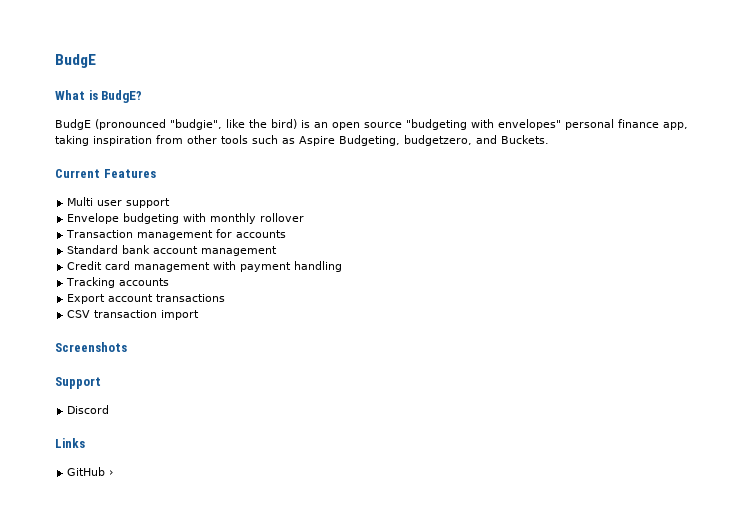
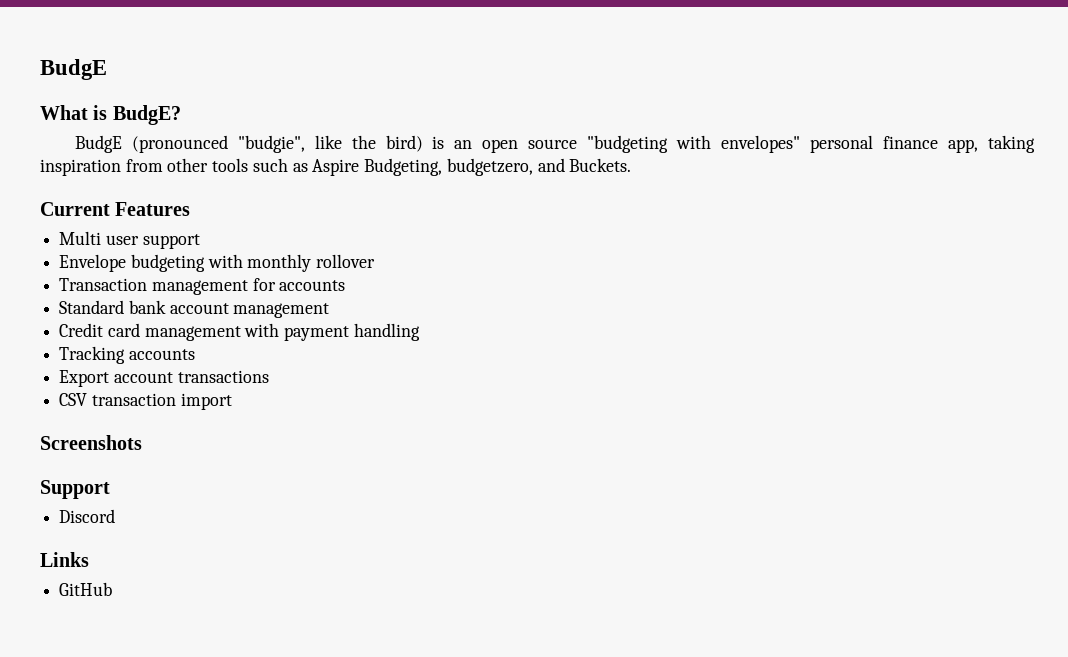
[109,470,114,476] › -> (113, 589) none

